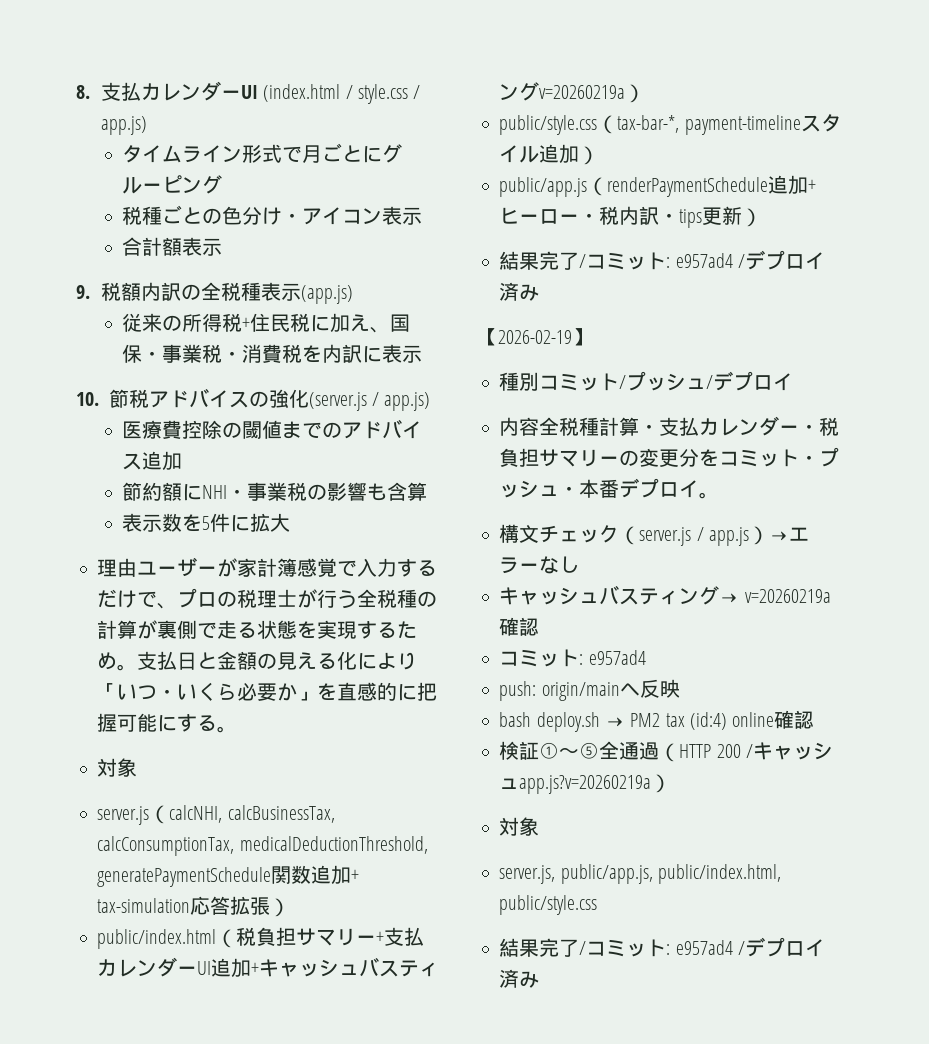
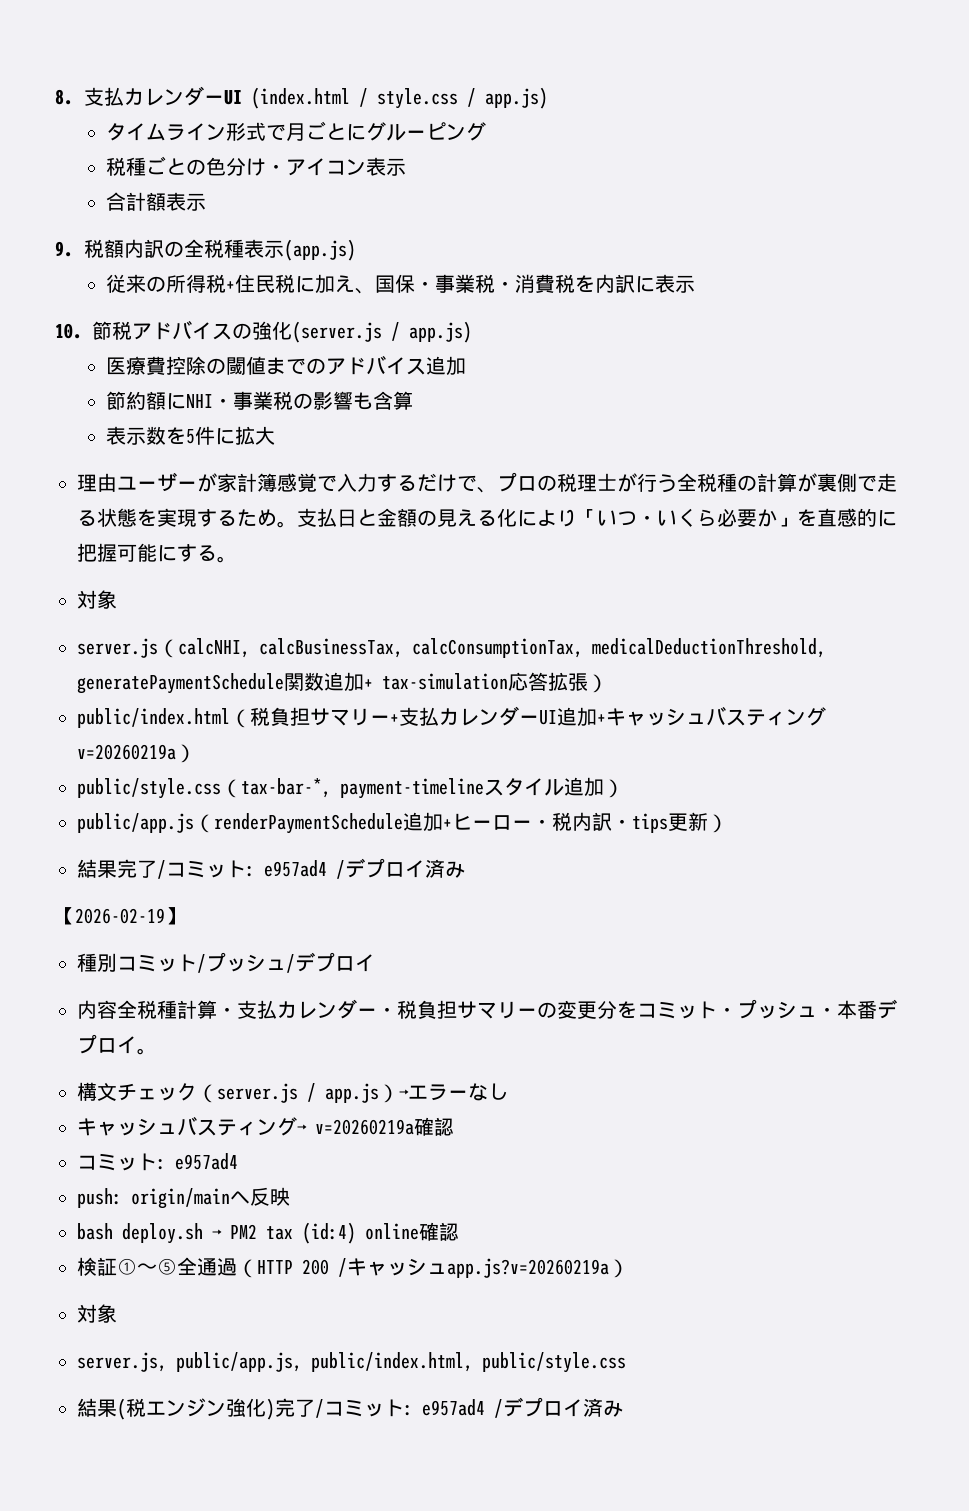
(540, 948) none -> [117,1398,275,1420] (税エンジン強化)

